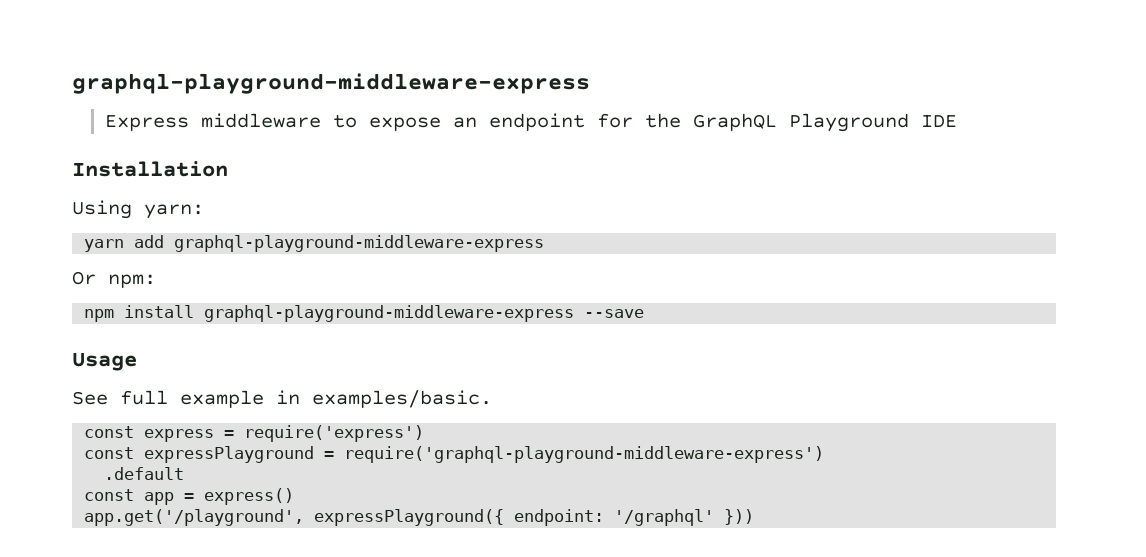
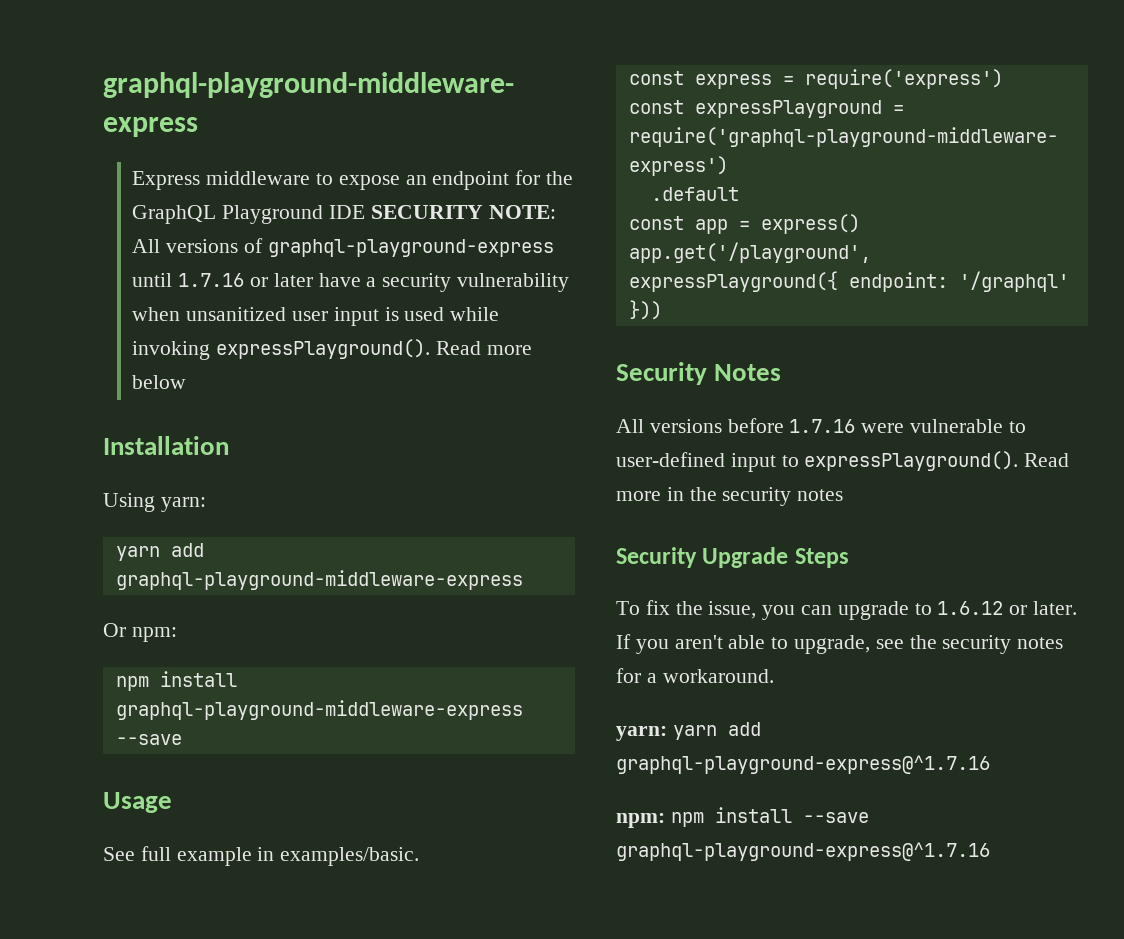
(957, 121) none -> [370,205,556,219] [132,238,554,257] [132,273,570,292] [132,307,500,326] [132,339,532,360] [132,375,187,389] SECURITY NOTE: All versions of graphql-playground-express until 1.7.16 or later have a security vulnerability when unsanitized user input is used while invoking expressPlayground(). Read more below
(755, 517) none -> [616,362,782,385] [616,418,1026,433] [616,451,1070,472] [616,487,844,506] [616,547,849,568] [616,600,1078,620] [616,634,1064,654] [616,668,774,683] [616,722,761,741] [616,755,990,774] [616,807,869,828] [616,842,990,861] // Security Notes // All versions before 1.7.16 were vulnerable to user-defined input to expressPlayground(). Read more in the security notes // Security Upgrade Steps // To fix the issue, you can upgrade to 1.6.12 or later. If you aren't able to upgrade, see the security notes for a workaround. // yarn: yarn add graphql-playground-express@^1.7.16 // npm: npm install --save graphql-playground-express@^1.7.16

